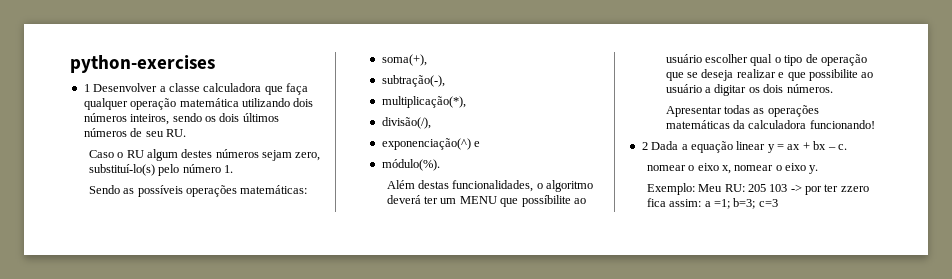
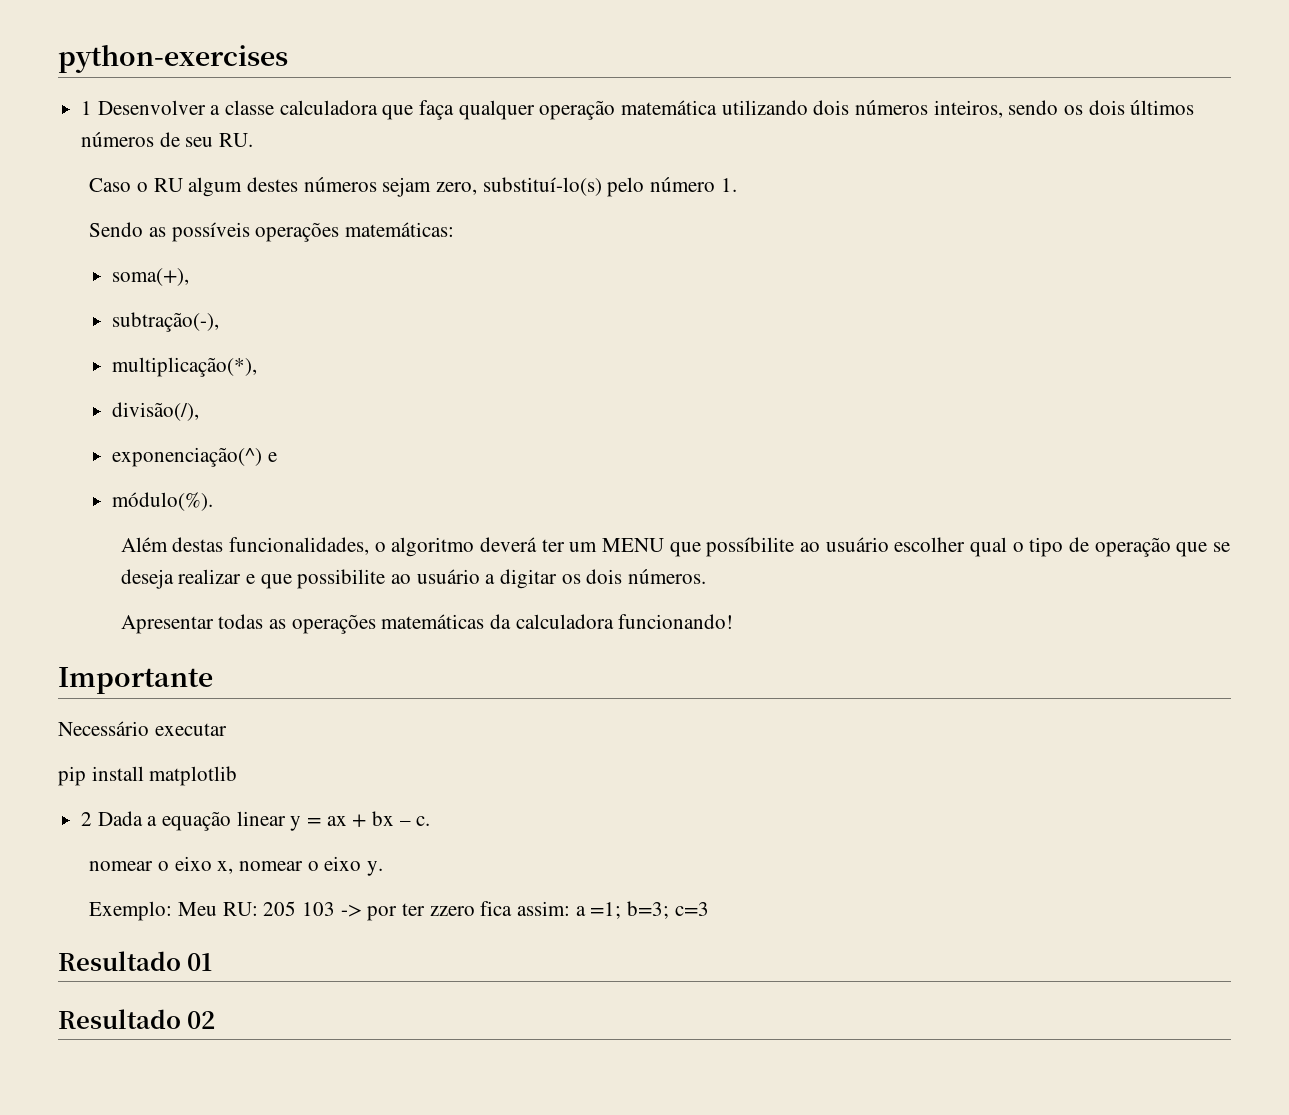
(875, 124) none -> [58,667,213,694] [58,721,227,736] [58,766,238,786] // Importante // Necessário executar // pip install matplotlib
(778, 203) none -> [58,951,213,971] [58,1009,216,1029] // Resultado 01 // Resultado 02

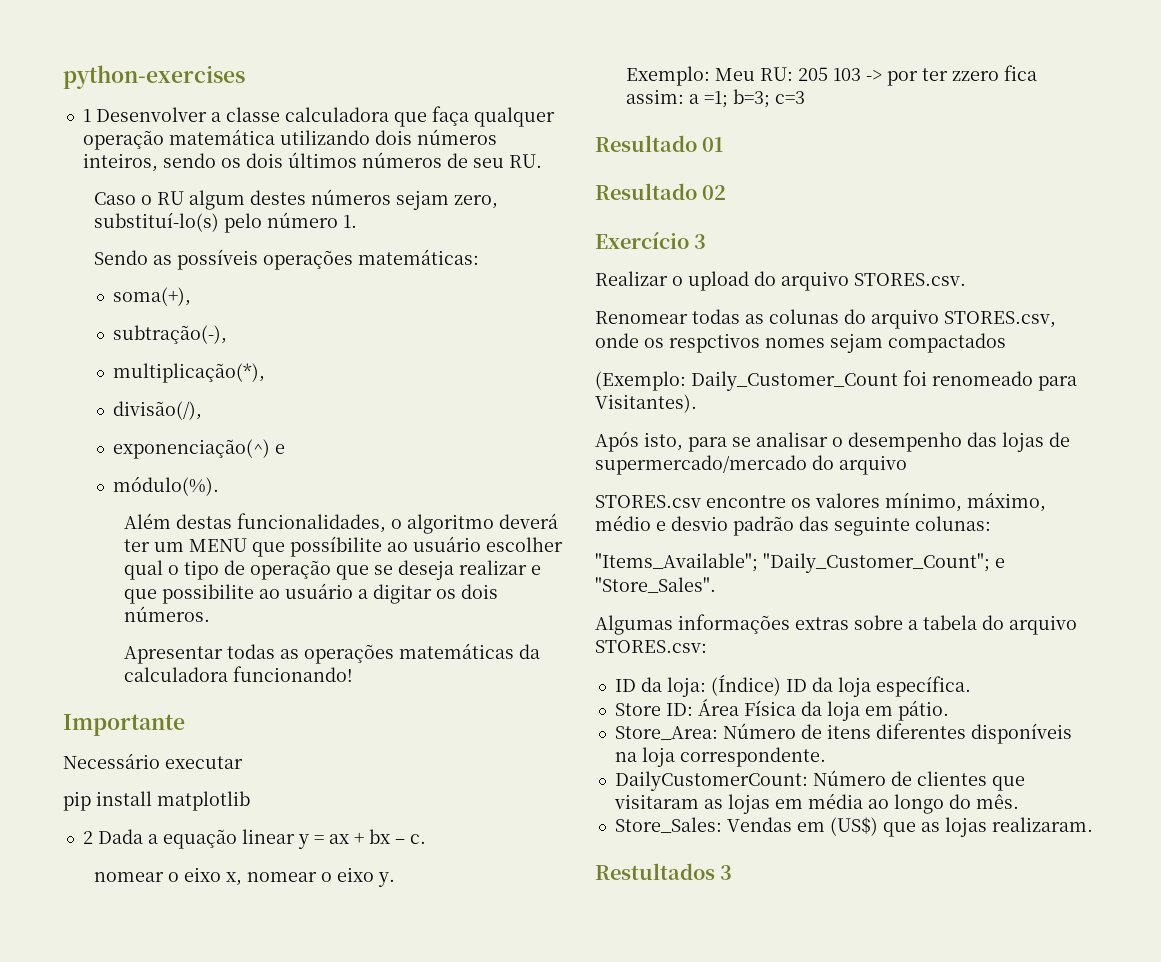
(216, 1020) none -> [595,231,707,249] [595,271,966,291] [595,309,1056,329] [595,333,1006,353] [595,370,1077,391] [595,394,697,413] [595,431,1070,452] [595,455,907,475] [595,492,1046,512] [595,515,991,536] [595,553,1005,573] [595,577,716,593] [595,614,1077,635] [595,640,707,653] [614,675,971,697] [614,699,949,721] [614,723,1072,744] [614,747,826,767] [614,770,1025,791] [613,793,1019,814] [614,817,1093,837] [595,863,733,880] // Exercício 3 // Realizar o upload do arquivo STORES.csv. // Renomear todas as colunas do arquivo STORES.csv, onde os respctivos nomes sejam compactados // (Exemplo: Daily_Customer_Count foi renomeado para Visitantes). // Após isto, para se analisar o desempenho das lojas de supermercado/mercado do arquivo // STORES.csv encontre os valores mínimo, máximo, médio e desvio padrão das seguinte colunas: // "Items_Available"; "Daily_Customer_Count"; e "Store_Sales". // Algumas informações extras sobre a tabela do arquivo STORES.csv: // ID da loja: (Índice) ID da loja específica. // Store ID: Área Física da loja em pátio. // Store_Area: Número de itens diferentes disponíveis na loja correspondente. // DailyCustomerCount: Número de clientes que visitaram as lojas em média ao longo do mês. // Store_Sales: Vendas em (US$) que as lojas realizaram. // Restultados 3

